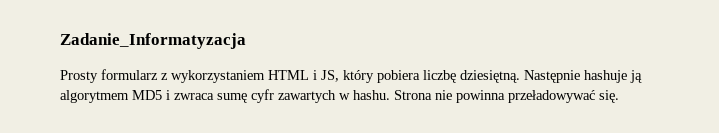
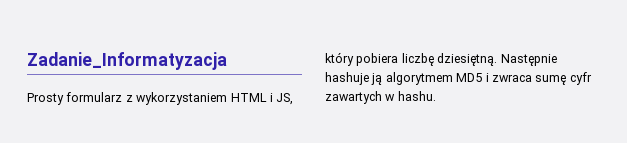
[394,90,619,103] Strona nie powinna przeładowywać się. -> (436, 96) none

